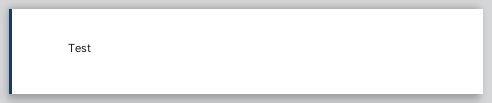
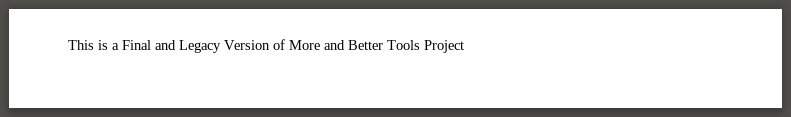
[68,43,91,53] Test -> [68,39,464,53] This is a Final and Legacy Version of More and Better Tools Project

